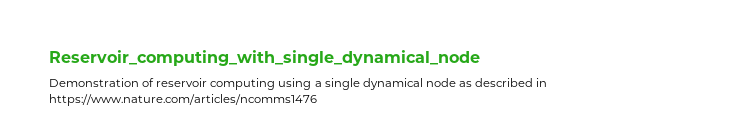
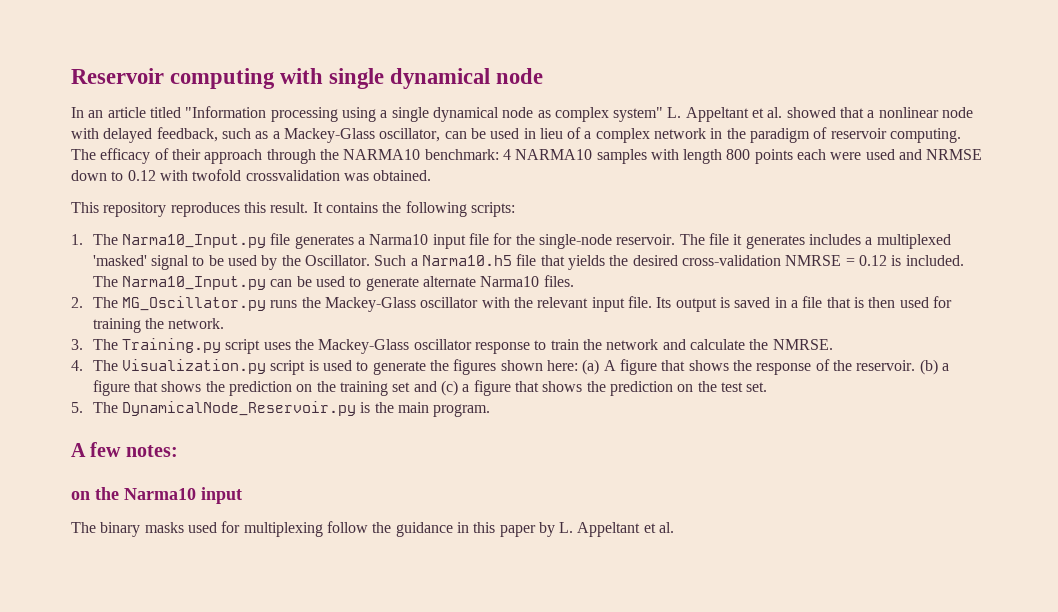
[49,50,480,66] [49,78,276,90] Reservoir_computing_with_single_dynamical_node // Demonstration of reservoir computing -> [71,68,544,89] [71,106,338,122] Reservoir computing with single dynamical node // In an article titled "Information processing
[475,78,548,87] [49,94,317,106] described in https://www.nature.com/articles/ncomms1476 -> [554,107,974,122] [71,127,962,143] [71,148,983,164] [71,169,432,181] [71,201,515,217] [71,233,951,249] [92,254,964,270] [92,275,574,291] [71,296,952,312] [92,318,225,333] [71,338,833,354] [71,359,949,375] [92,380,768,396] [71,401,491,417] [71,442,178,457] [71,487,242,504] [71,521,675,537] complex system" L. Appeltant et al. showed that a nonlinear node with delayed feedback, such as a Mackey-Glass oscillator, can be used in lieu of a complex network in the paradigm of reservoir computing. The efficacy of their approach through the NARMA10 benchmark: 4 NARMA10 samples with length 800 points each were used and NRMSE down to 0.12 with twofold crossvalidation was obtained. // This repository reproduces this result. It contains the following scripts: // 1. The Narma10_Input.py file generates a Narma10 input file for the single-node reservoir. The file it generates includes a multiplexed 'masked' signal to be used by the Oscillator. Such a Narma10.h5 file that yields the desired cross-validation NMRSE = 0.12 is included. The Narma10_Input.py can be used to generate alternate Narma10 files. // 2. The MG_Oscillator.py runs the Mackey-Glass oscillator with the relevant input file. Its output is saved in a file that is then used for training the network. // 3. The Training.py script uses the Mackey-Glass oscillator response to train the network and calculate the NMRSE. // 4. The Visualization.py script is used to generate the figures shown here: (a) A figure that shows the response of the reservoir. (b) a figure that shows the prediction on the training set and (c) a figure that shows the prediction on the test set. // 5. The DynamicalNode_Reservoir.py is the main program. // A few notes: // on the Narma10 input // The binary masks used for multiplexing follow the guidance in this paper by L. Appeltant et al.

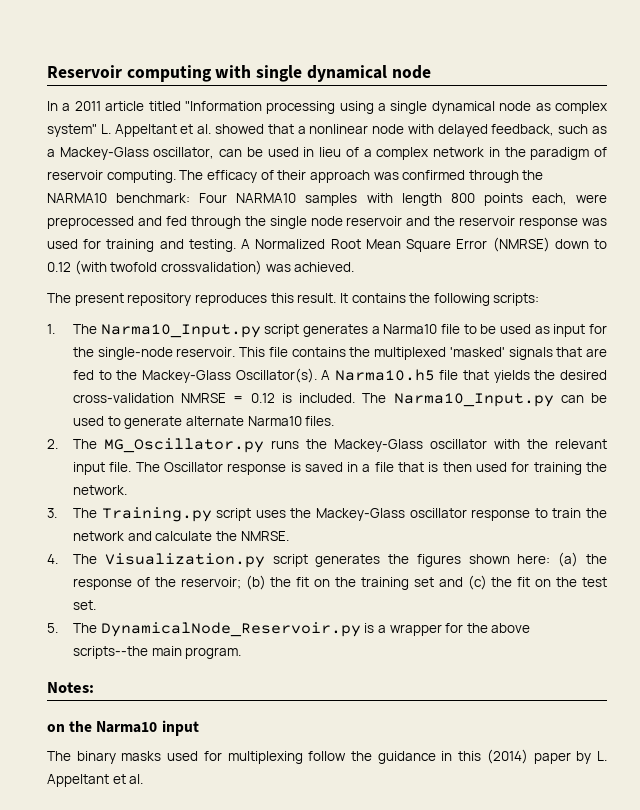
[88,110,104,118] an -> [62,101,101,111] a 2011
(263, 156) none -> [373,170,466,180] was confirmed
[502,149,511,160] 4 -> [199,193,228,203] Four
[797,149,983,160] [71,169,432,181] [71,202,99,213] each were used and NRMSE down to 0.12 with twofold crossvalidation was obtained. // This -> [531,193,608,205] [47,216,608,229] [47,237,607,252] [47,260,355,275] [47,293,124,306] each, were preprocessed and fed through the single node reservoir and the reservoir response was used for training and testing. A Normalized Root Mean Square Error (NMRSE) down to 0.12 (with twofold crossvalidation) was achieved. // The present
[270,233,291,245] file -> [264,324,300,337] script
[432,233,951,249] [92,255,418,270] input file for the single-node reservoir. The file it generates includes a multiplexed 'masked' signal to be used by the Oscillator. Such a -> [440,324,607,337] [72,347,607,360] [72,368,331,383] file to be used as input for the single-node reservoir. This file contains the multiplexed 'masked' signals that are fed to the Mackey-Glass Oscillator(s). A
[656,297,717,312] Its output -> [135,462,287,475] The Oscillator response
[308,360,426,375] is used to generate -> [315,554,381,567] generates
[603,359,949,375] [92,380,293,396] A figure that shows the response of the reservoir. (b) a figure that shows the prediction -> [585,554,607,564] [72,575,310,590] the response of the reservoir; (b) the fit
[462,380,673,396] a figure that shows the prediction -> [491,577,531,587] the fit
[374,402,394,413] the -> [377,623,531,636] [72,646,148,659] a wrapper for the above scripts--the
[71,442,178,457] A few notes: -> [47,682,94,693] Notes:
(496, 527) none -> [486,749,528,764] (2014)

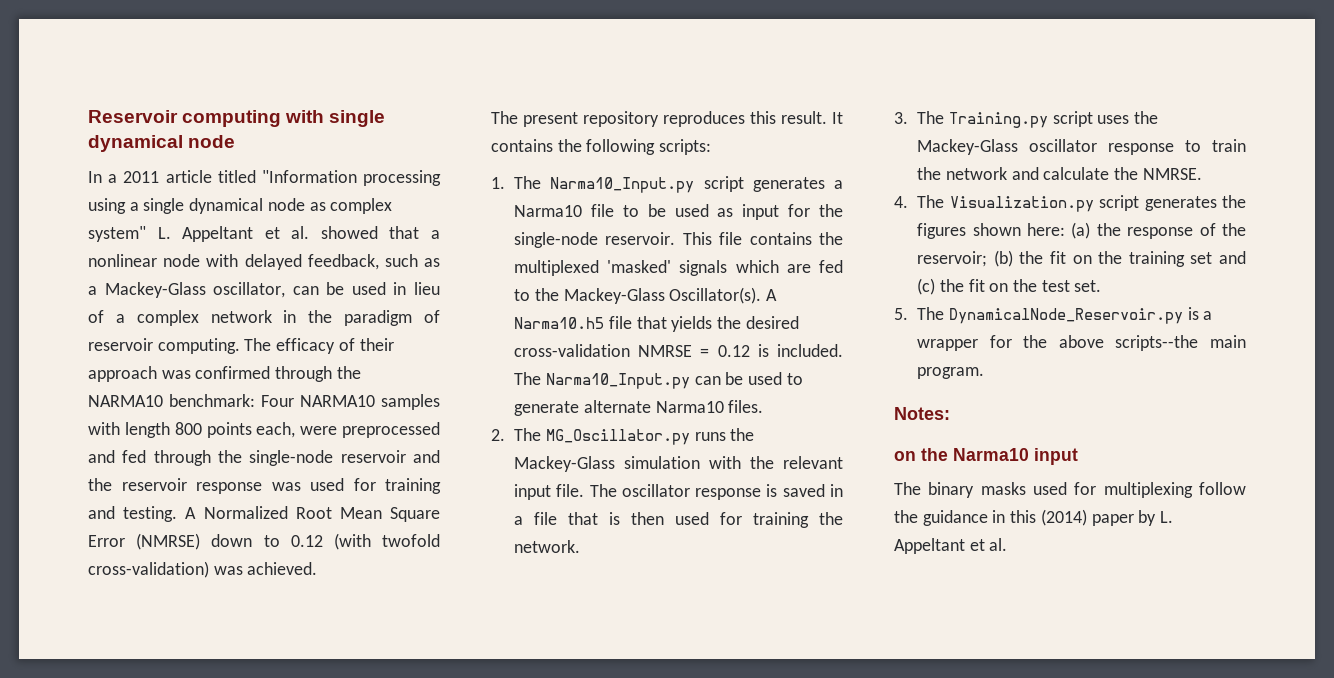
[269,216,343,229] single node -> [249,450,334,466] single-node
[160,260,262,275] crossvalidation) -> [88,561,209,578] cross-validation)
[556,347,583,357] that -> [735,260,779,273] which
[429,439,487,449] oscillator -> [624,456,701,469] simulation
[163,462,223,472] Oscillator -> [621,484,690,497] oscillator

